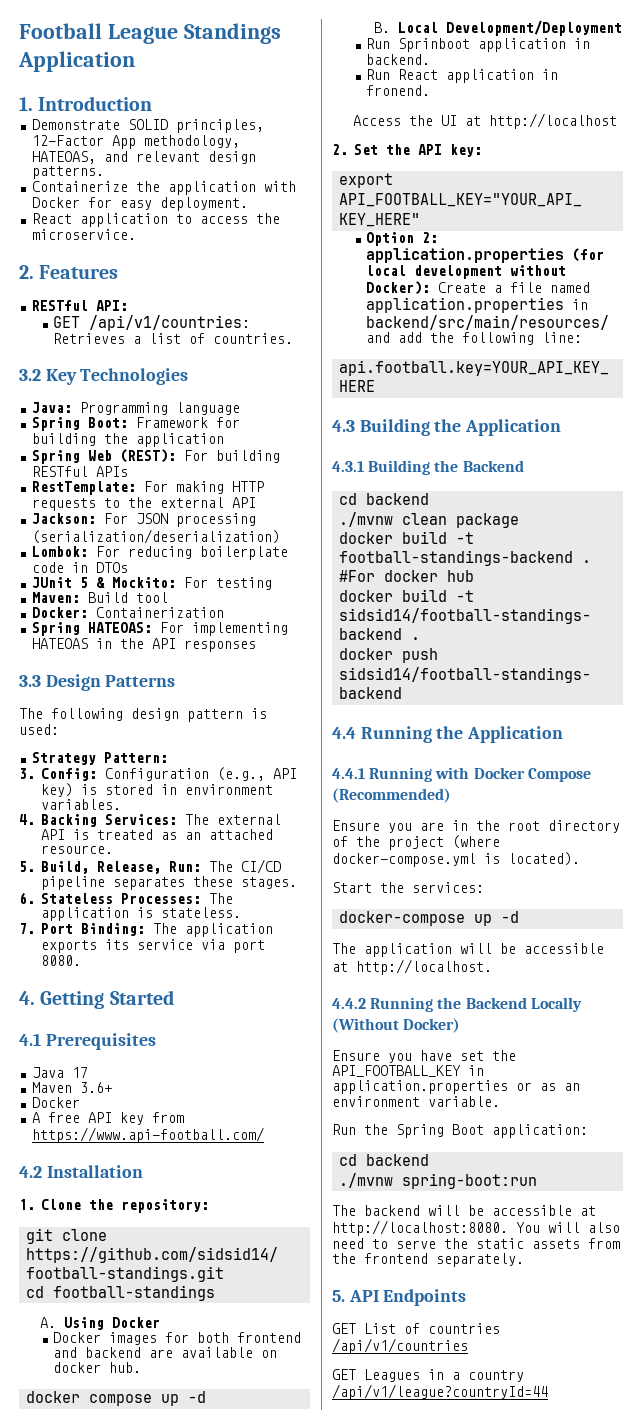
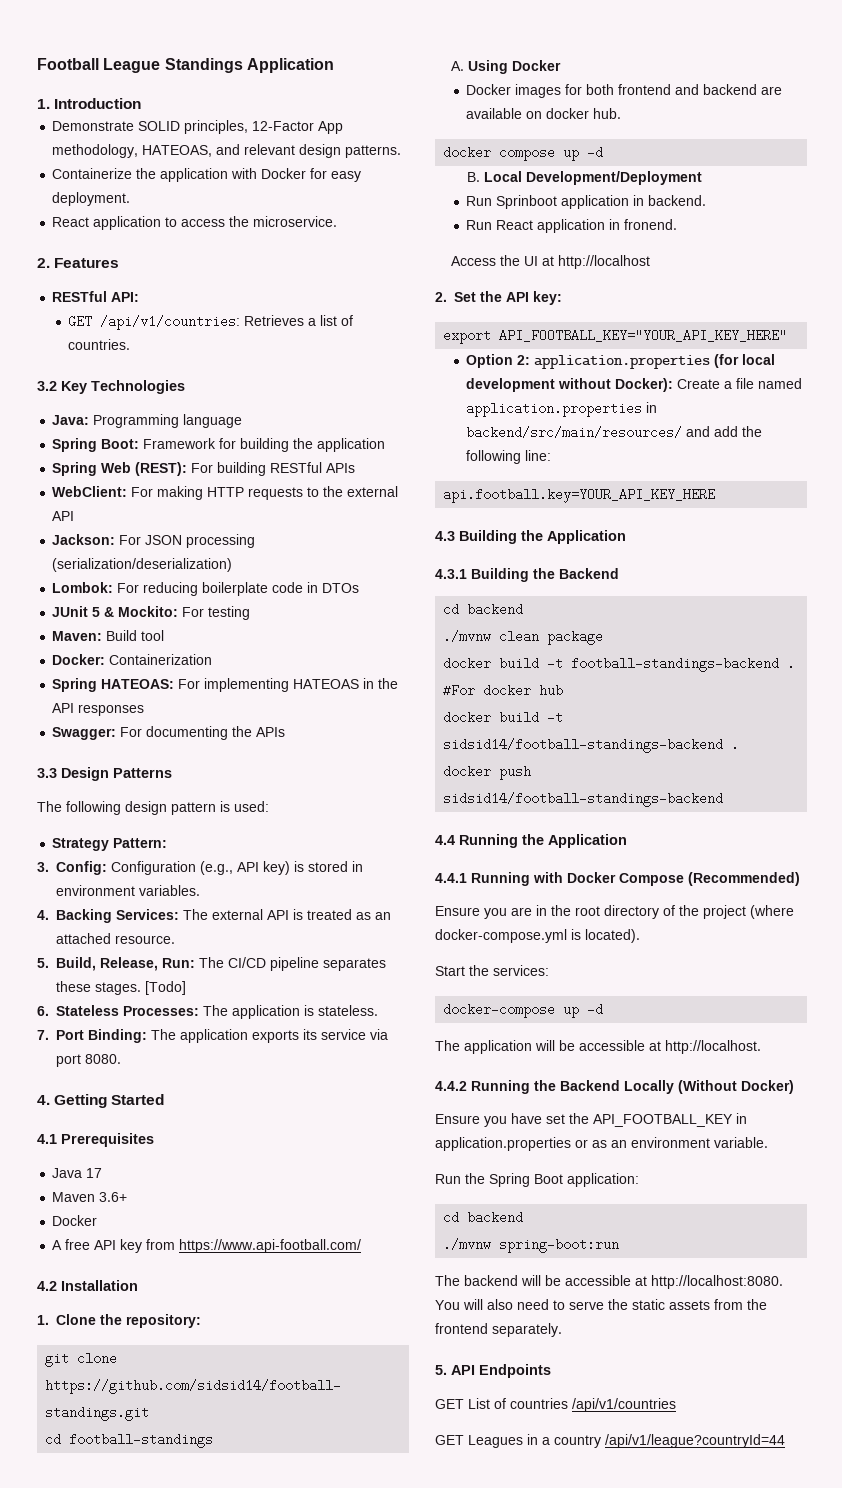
[31,481,136,495] RestTemplate: -> [52,486,128,497] WebClient:
(256, 646) none -> [52,726,286,740] // Swagger: For documenting the APIs
(297, 883) none -> [145,981,186,995] [Todo]

